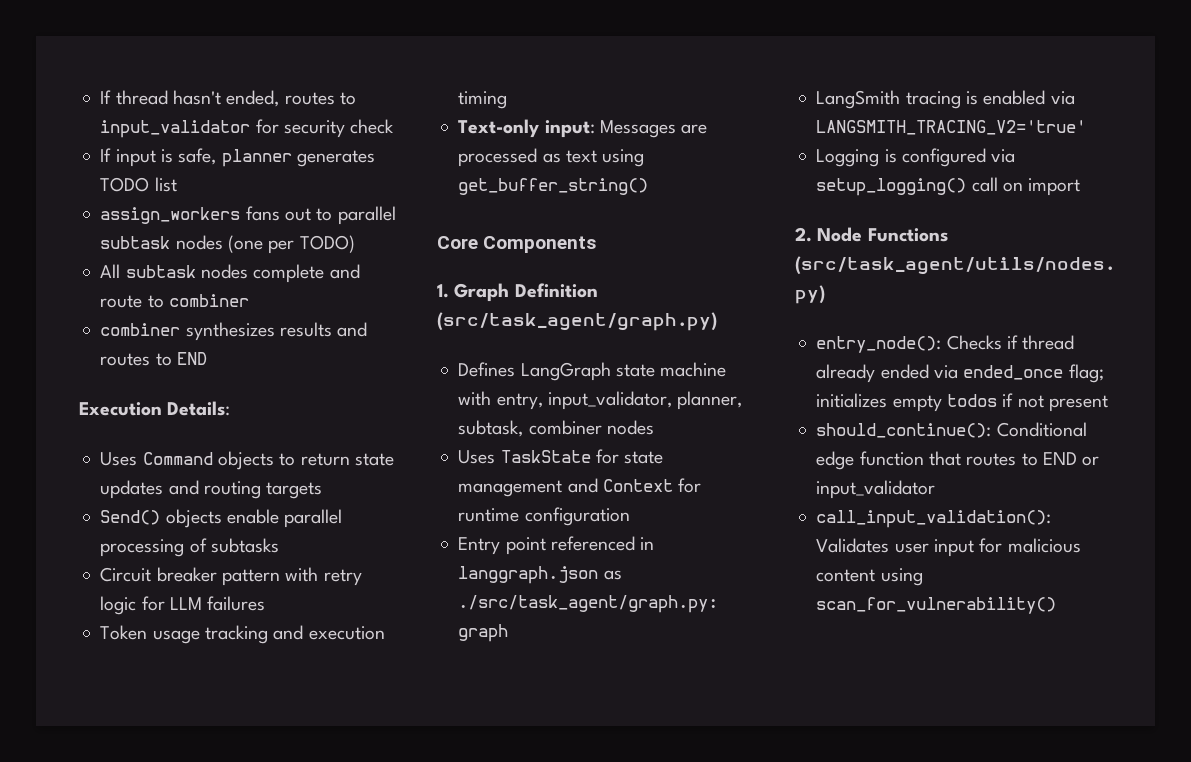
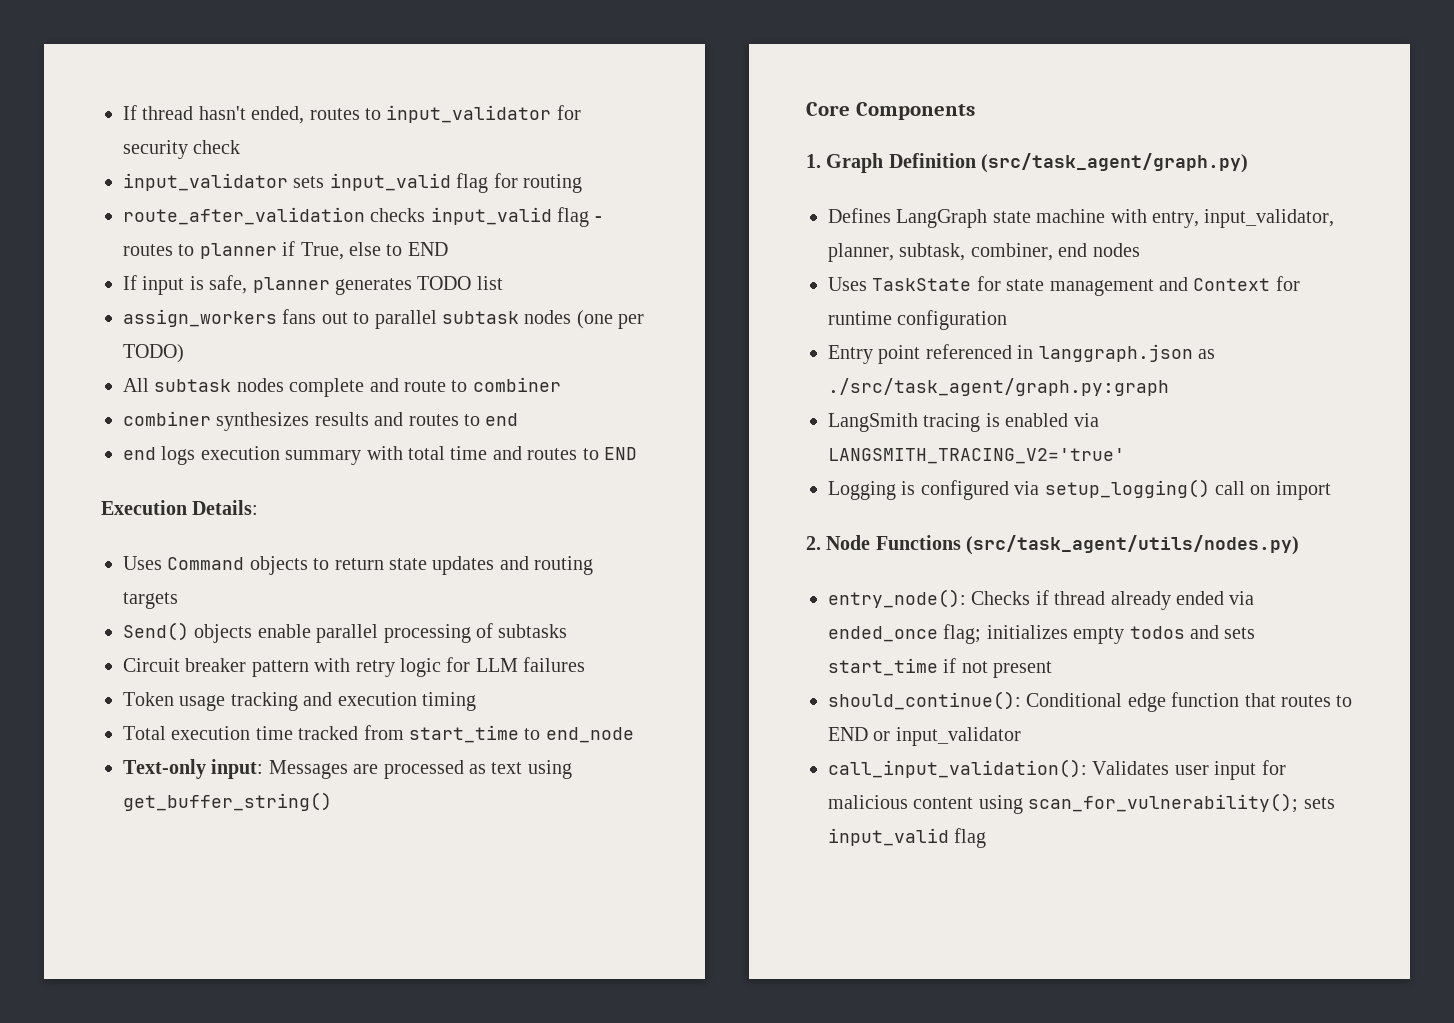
(395, 126) none -> [123,173,582,193] [123,207,602,227] [123,241,448,260] // input_validator sets input_valid flag for routing // route_after_validation checks input_valid flag - routes to planner if True, else to END
(172, 359) none -> [485,413,519,426] [123,446,599,465] end // end logs execution summary with total time and routes to
(508, 100) none -> [123,725,634,743] // Total execution time tracked from start_time to end_node
[528,420,602,435] combiner -> [970,243,1088,261] combiner, end
(997, 400) none -> [1190,625,1256,639] [828,658,938,676] and sets start_time
[816,597,1057,614] scan_for_vulnerability() -> [1028,793,1335,813] [828,828,987,848] scan_for_vulnerability(); sets input_valid flag

